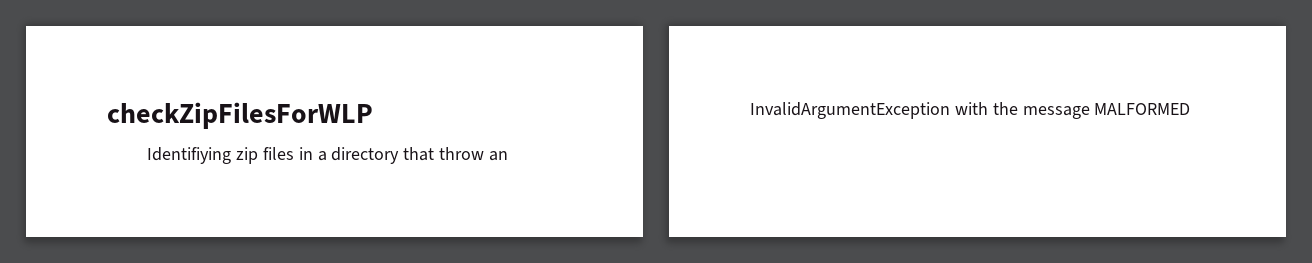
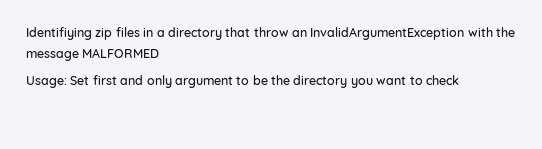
[107,102,373,129] checkZipFilesForWLP // -> (26, 33) none
(1191, 109) none -> [26,75,459,88] // Usage: Set first and only argument to be the directory you want to check

